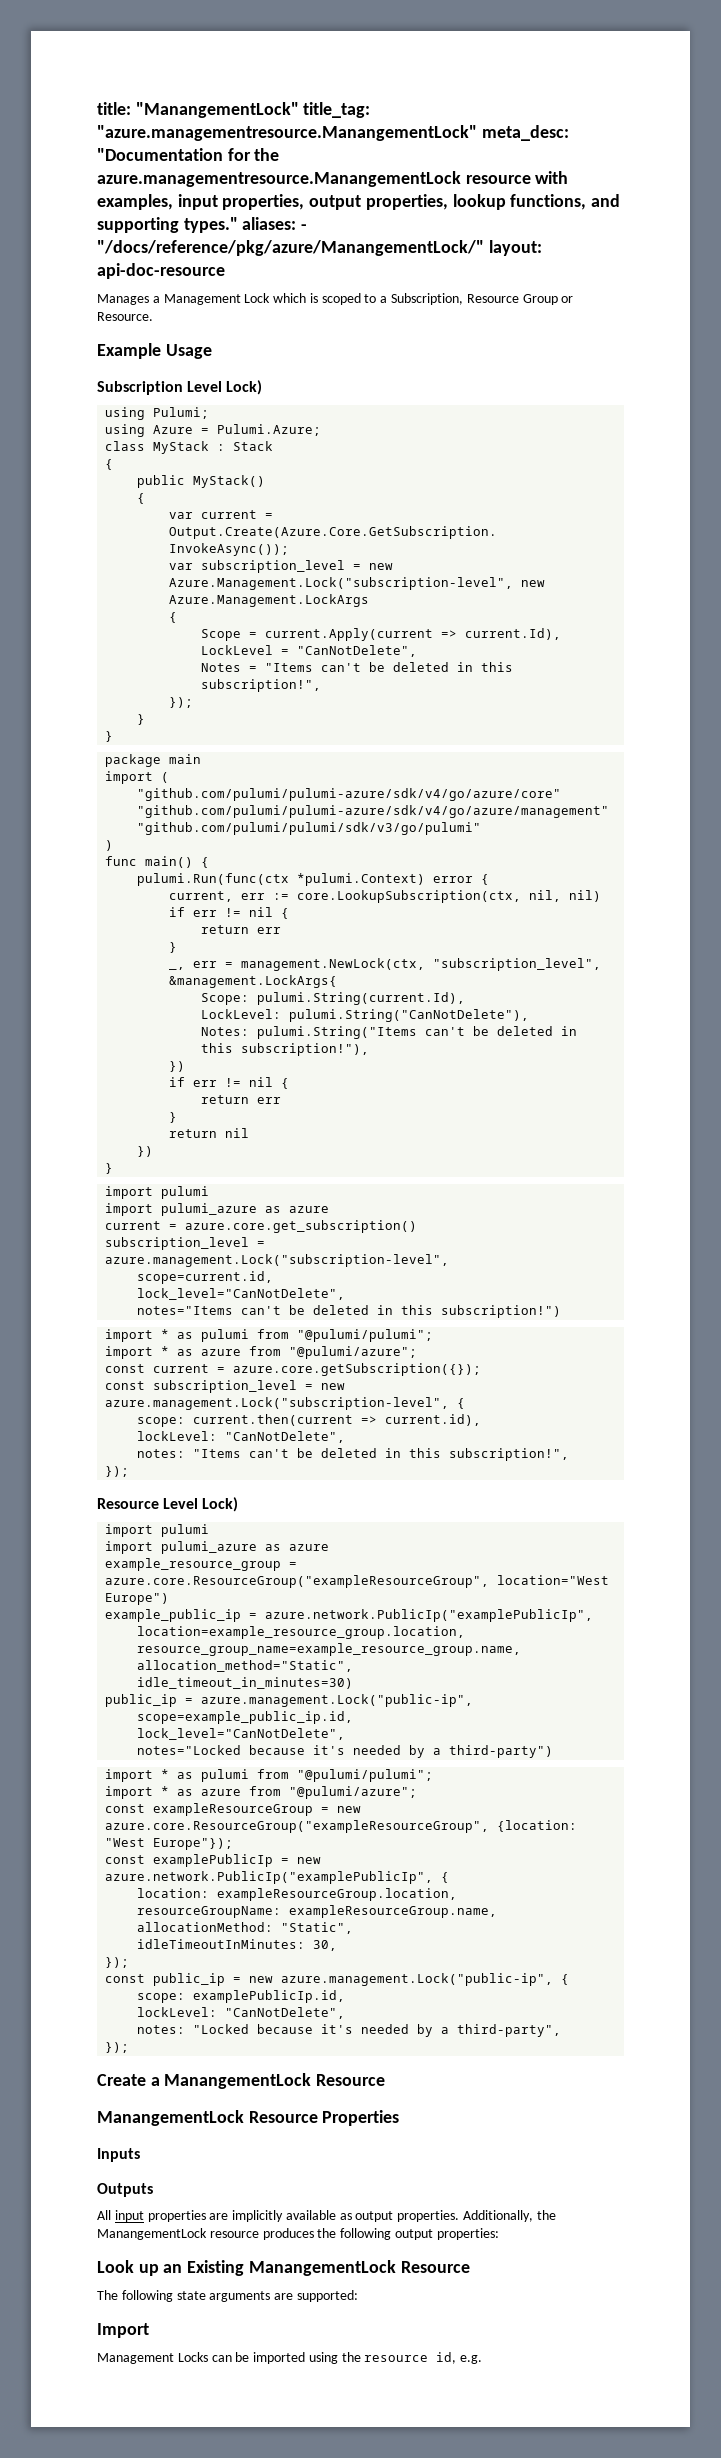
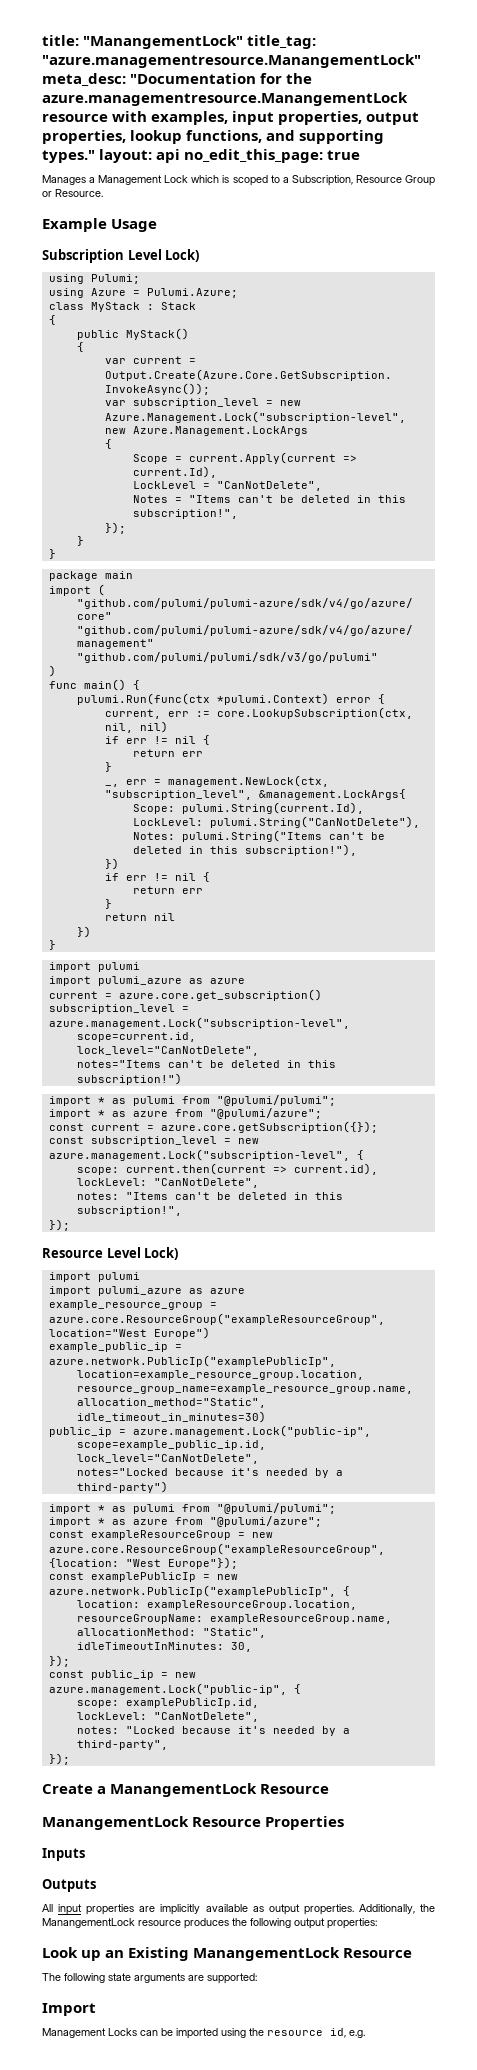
[242,217,308,230] [97,240,542,256] [97,263,225,279] aliases: - "/docs/reference/pkg/azure/ManangementLock/" layout: api-doc-resource -> [99,149,361,163] layout: api no_edit_this_page: true

